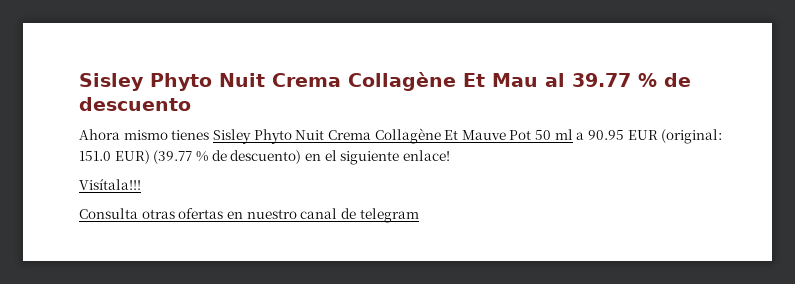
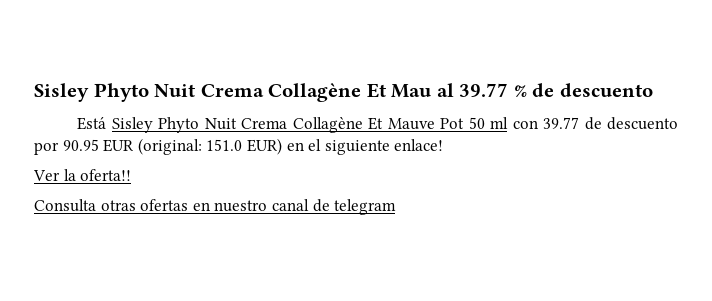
[79,129,210,140] Ahora mismo tienes -> [77,117,107,130] Está
[576,132,585,140] a -> [512,117,678,130] [34,142,59,155] con 39.77 de descuento por
[153,150,302,164] (39.77 % de descuento) -> (282, 146) none
[79,179,141,190] Visítala!!! -> [33,169,132,181] Ver la oferta!!

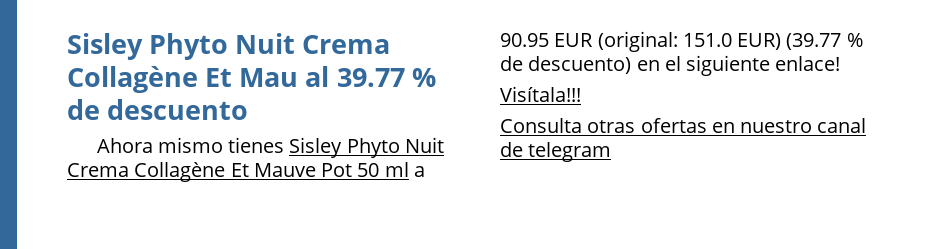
[77,117,107,130] Está -> [96,137,285,153] Ahora mismo tienes
[512,117,678,130] [34,142,59,155] con 39.77 de descuento por -> [413,166,425,177] a
(282, 146) none -> [786,33,863,50] [500,56,632,74] (39.77 % de descuento)
[33,169,132,181] Ver la oferta!! -> [500,86,581,102] Visítala!!!

